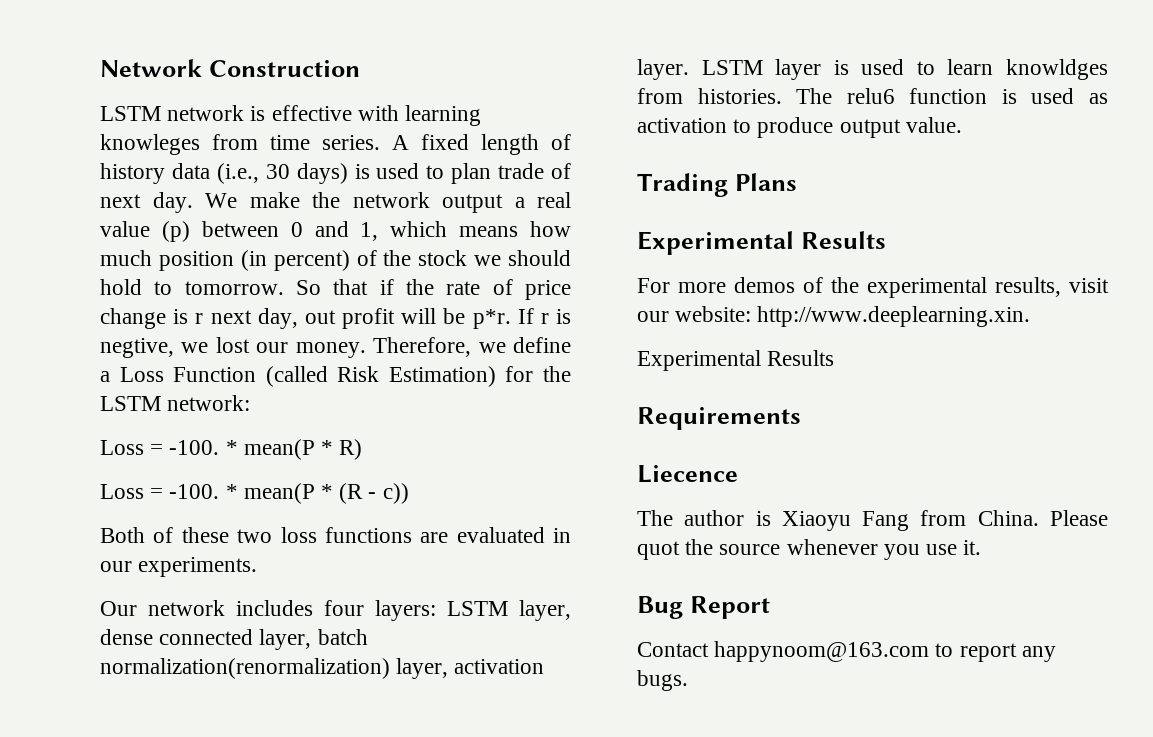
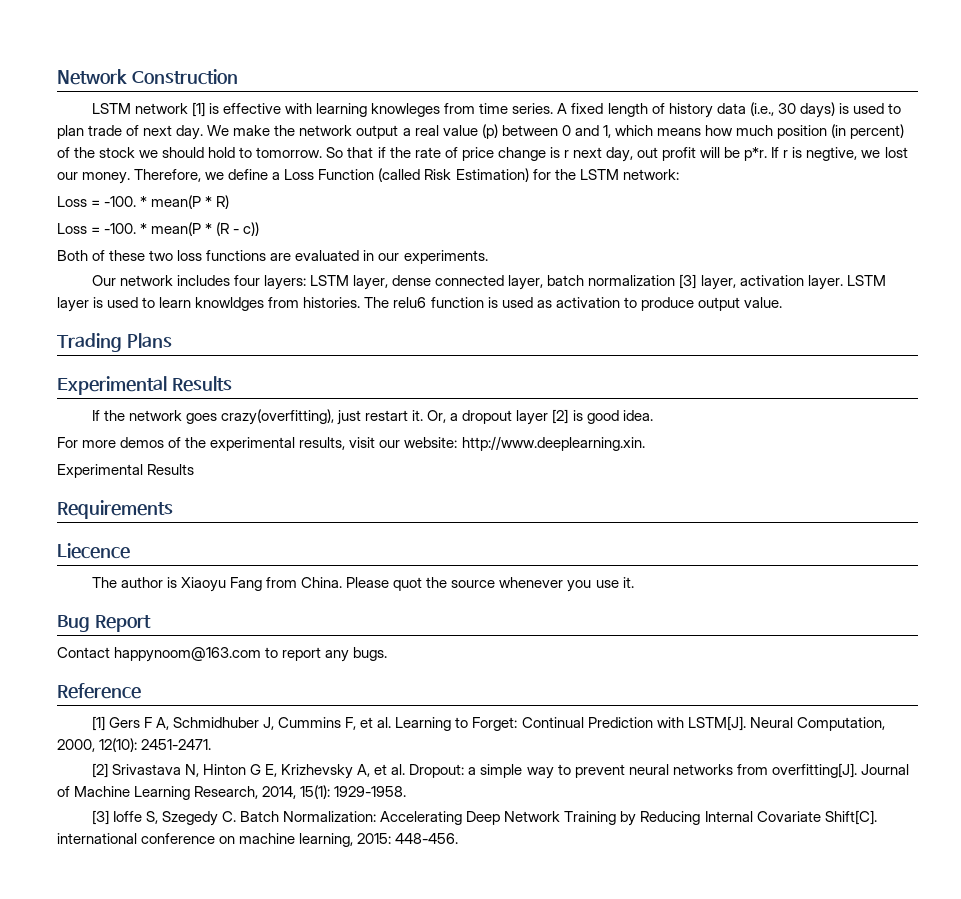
(245, 113) none -> [191,102,205,117] [1]
[100,658,390,679] normalization(renormalization) -> [588,274,697,289] normalization [3]
(886, 240) none -> [91,409,653,425] // If the network goes crazy(overfitting), just restart it. Or, a dropout layer [2] is good idea.
(688, 680) none -> [57,683,141,699] [91,716,885,731] [57,738,212,752] [91,763,909,779] [57,785,407,800] [91,810,877,826] [57,833,459,847] // Reference // [1] Gers F A, Schmidhuber J, Cummins F, et al. Learning to Forget: Continual Prediction with LSTM[J]. Neural Computation, 2000, 12(10): 2451-2471. // [2] Srivastava N, Hinton G E, Krizhevsky A, et al. Dropout: a simple way to prevent neural networks from overfitting[J]. Journal of Machine Learning Research, 2014, 15(1): 1929-1958. // [3] Ioffe S, Szegedy C. Batch Normalization: Accelerating Deep Network Training by Reducing Internal Covariate Shift[C]. international conference on machine learning, 2015: 448-456.

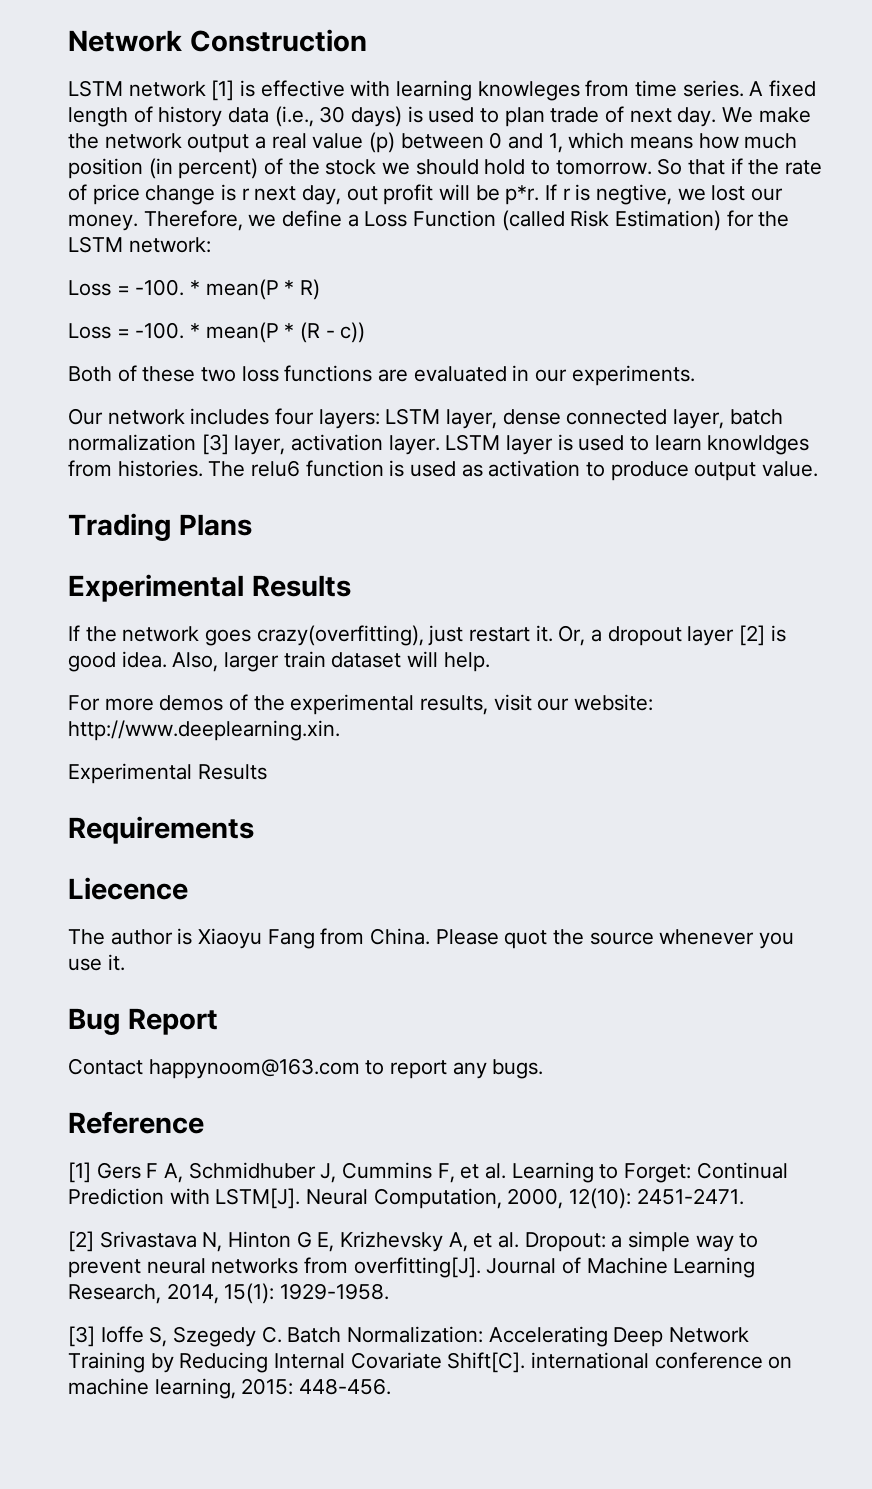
(653, 415) none -> [172,651,490,672] Also, larger train dataset will help.

